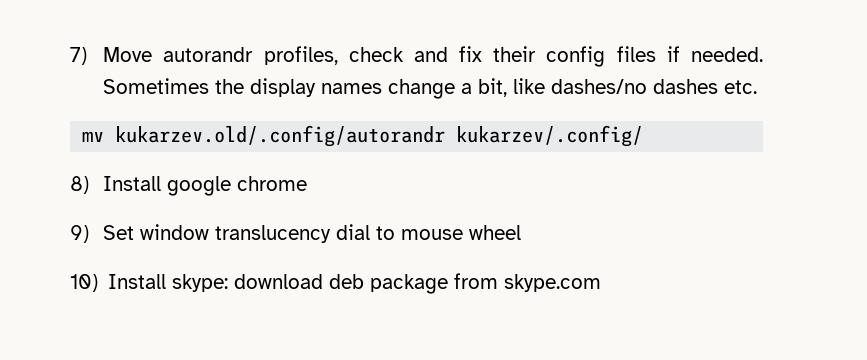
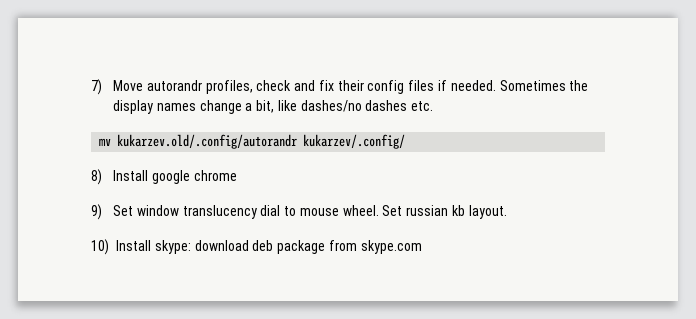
[469,225,522,240] wheel -> [342,205,507,219] wheel. Set russian kb layout.

